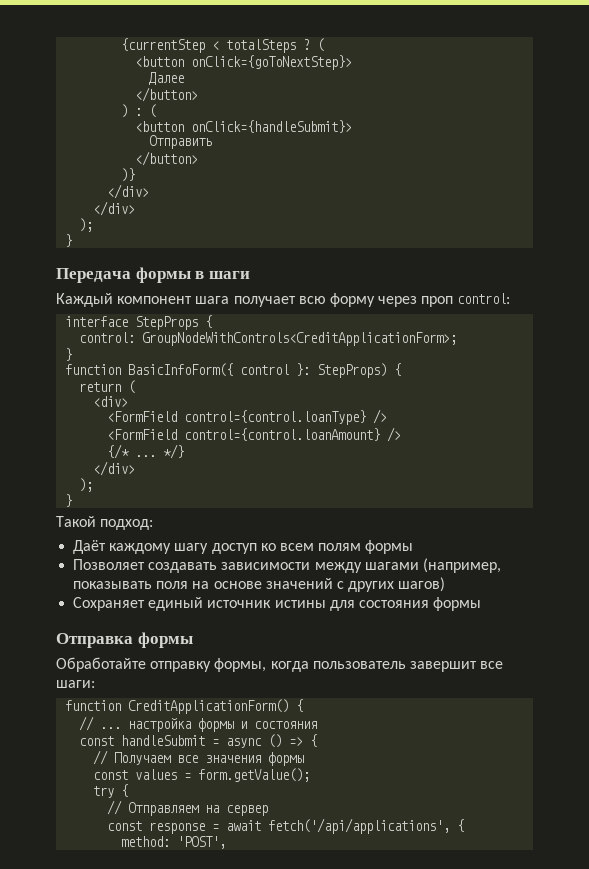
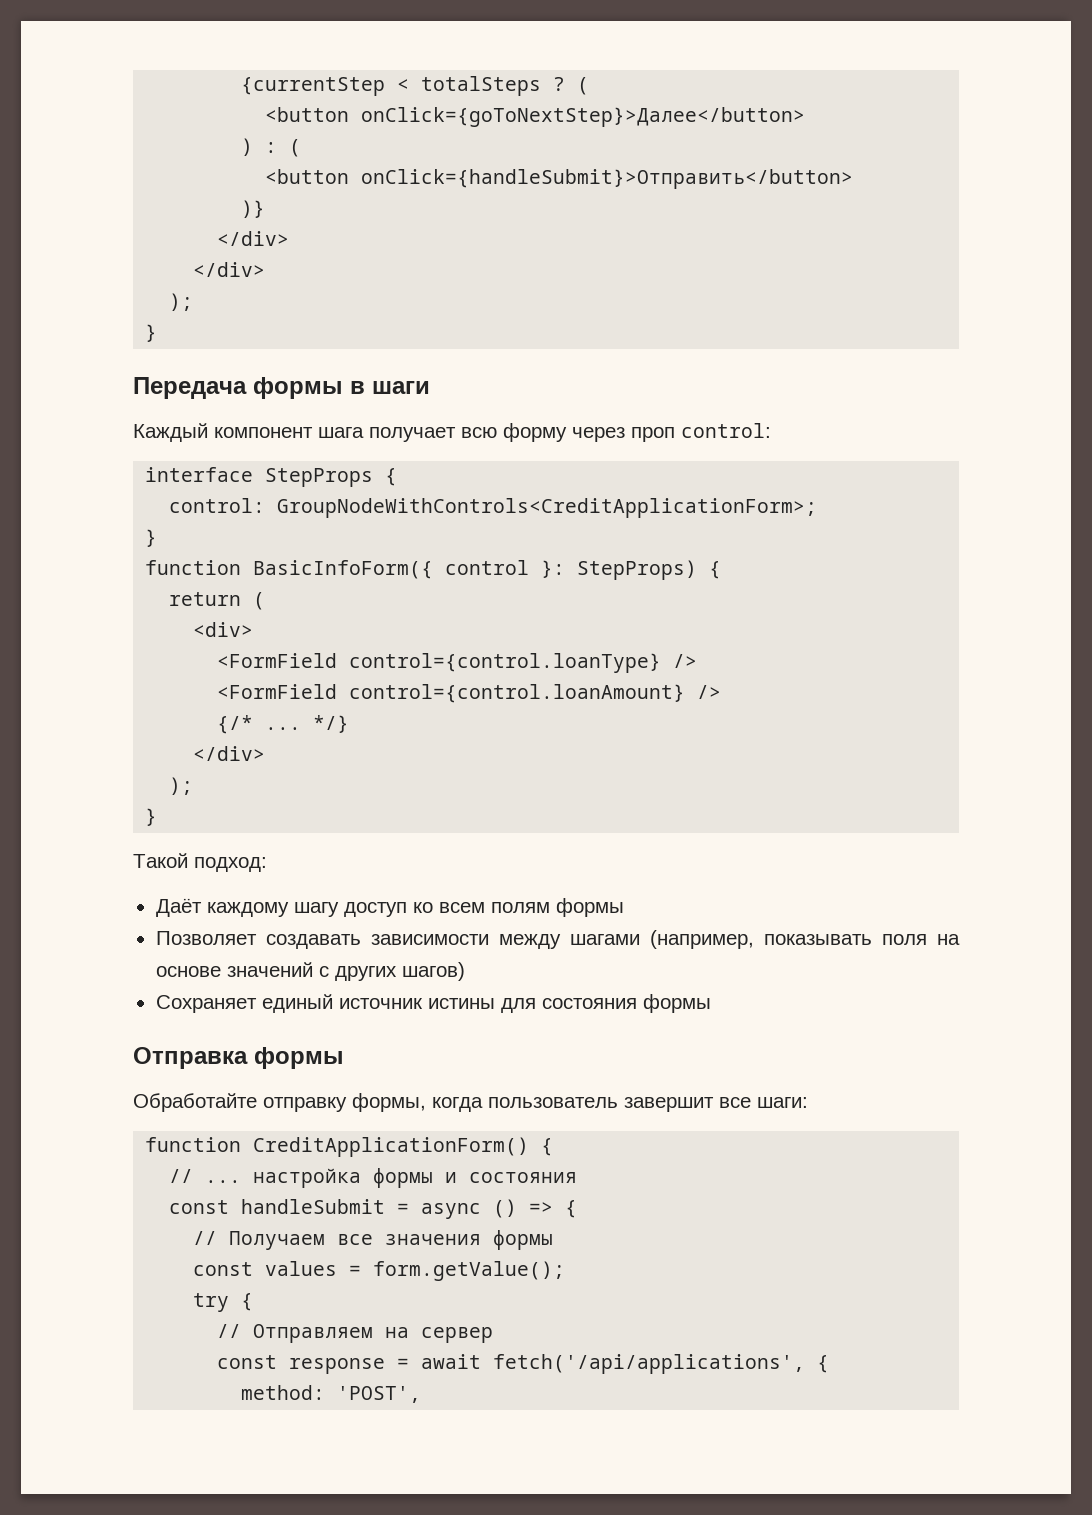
[191,55,353,70] [149,72,185,85] [135,87,199,102] onClick={goToNextStep}> // Далее // </button> -> [361,107,806,127] onClick={goToNextStep}>Далее</button>
[191,120,353,133] [149,135,213,149] [135,151,199,166] onClick={handleSubmit}> // Отправить // </button> -> [361,169,854,189] onClick={handleSubmit}>Отправить</button>

